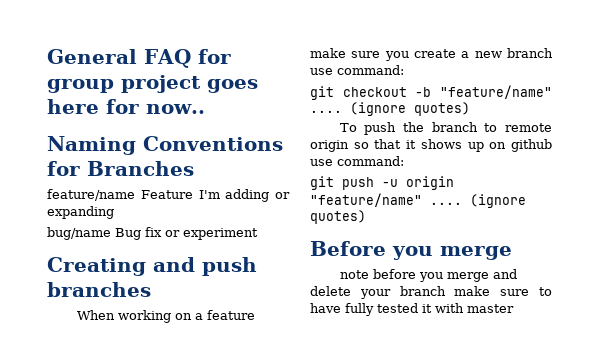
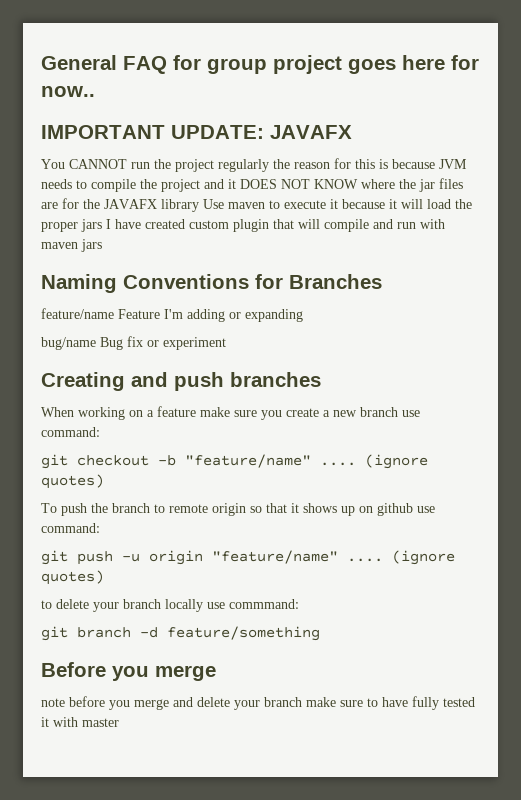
(205, 109) none -> [41,125,352,139] [41,158,467,172] [41,178,463,192] [41,198,472,212] [41,219,445,232] [41,239,102,252] // IMPORTANT UPDATE: JAVAFX // You CANNOT run the project regularly the reason for this is because JVM needs to compile the project and it DOES NOT KNOW where the jar files are for the JAVAFX library Use maven to execute it because it will load the proper jars I have created custom plugin that will compile and run with maven jars
(366, 217) none -> [41,599,299,612] [41,626,320,641] // to delete your branch locally use commmand: // git branch -d feature/something

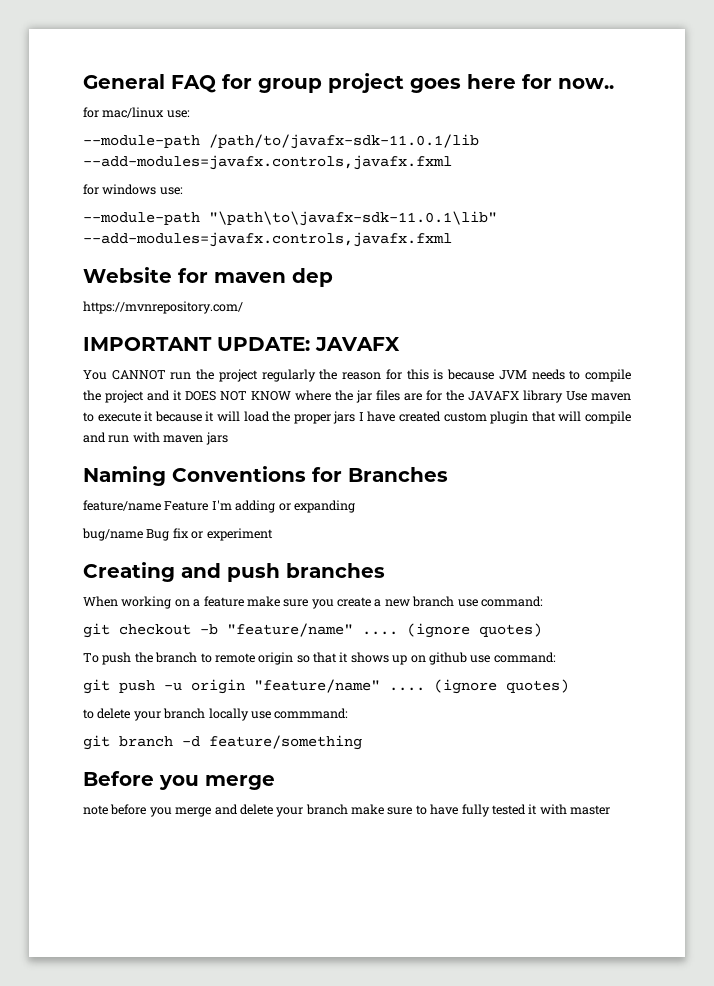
(95, 91) none -> [83,107,190,118] [83,134,479,149] [83,155,452,170] [83,184,183,195] [83,211,497,226] [83,232,452,247] [83,267,333,287] [83,301,243,314] // for mac/linux use: // --module-path /path/to/javafx-sdk-11.0.1/lib --add-modules=javafx.controls,javafx.fxml // for windows use: // --module-path "\path\to\javafx-sdk-11.0.1\lib" --add-modules=javafx.controls,javafx.fxml // Website for maven dep // https://mvnrepository.com/

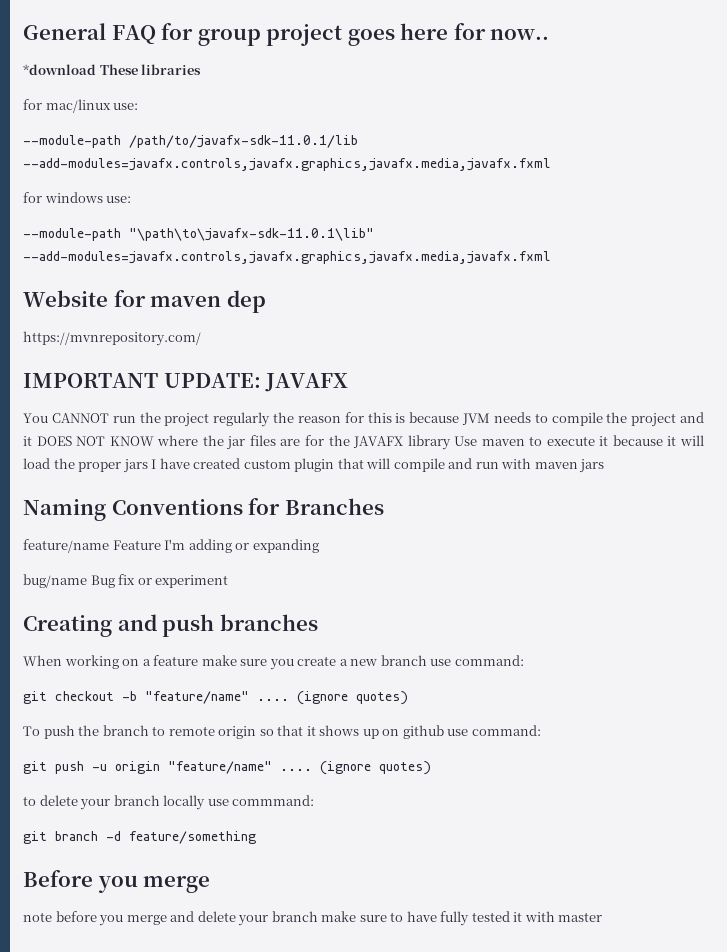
(614, 83) none -> [23,64,202,75] // *download These libraries
[83,155,452,170] --add-modules=javafx.controls,javafx.fxml -> [23,158,551,171] --add-modules=javafx.controls,javafx.graphics,javafx.media,javafx.fxml
[83,232,452,247] --add-modules=javafx.controls,javafx.fxml -> [23,251,551,264] --add-modules=javafx.controls,javafx.graphics,javafx.media,javafx.fxml

